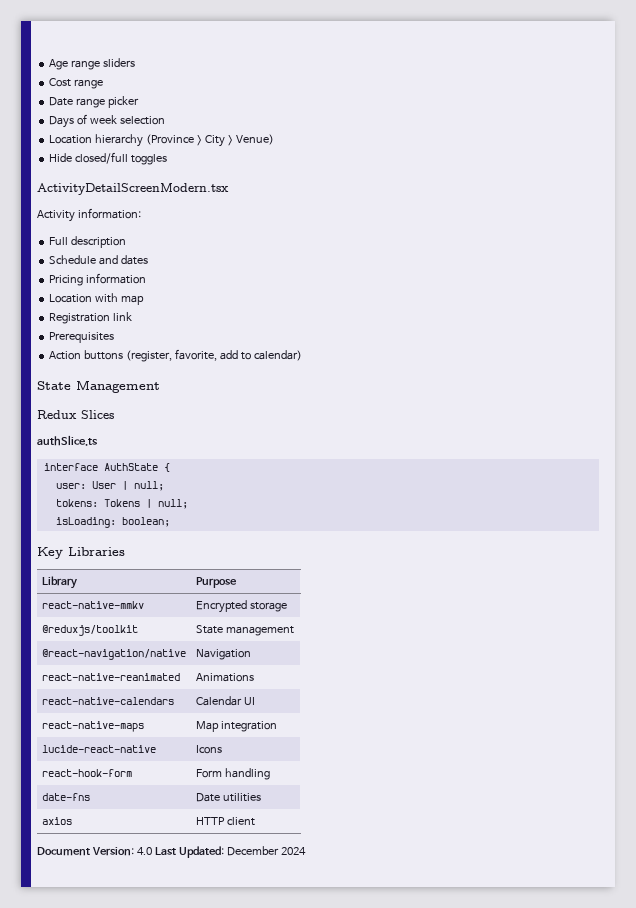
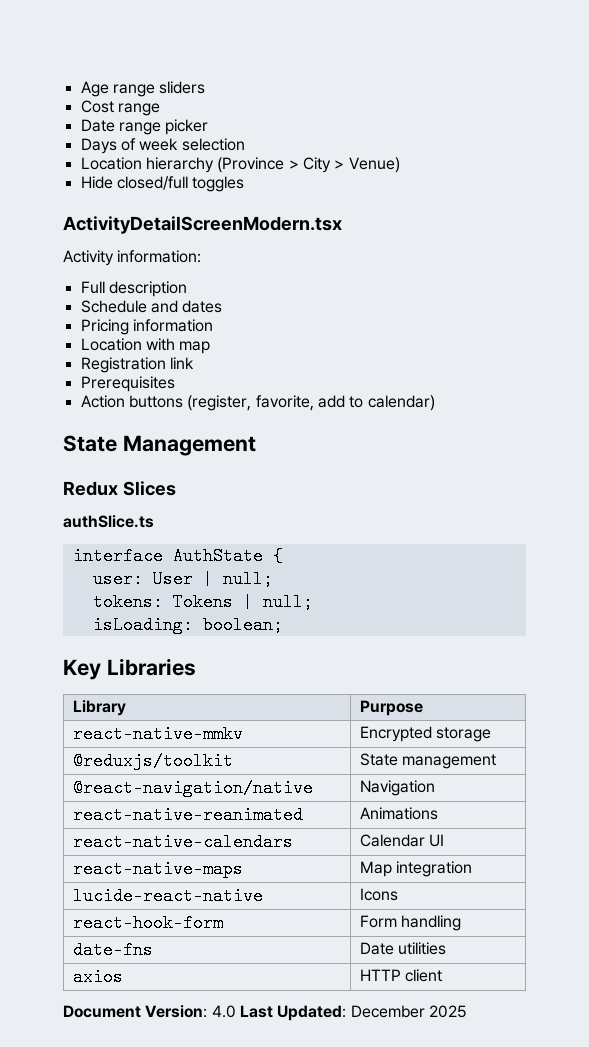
[280,847,306,855] 2024 -> [428,1005,467,1018] 2025

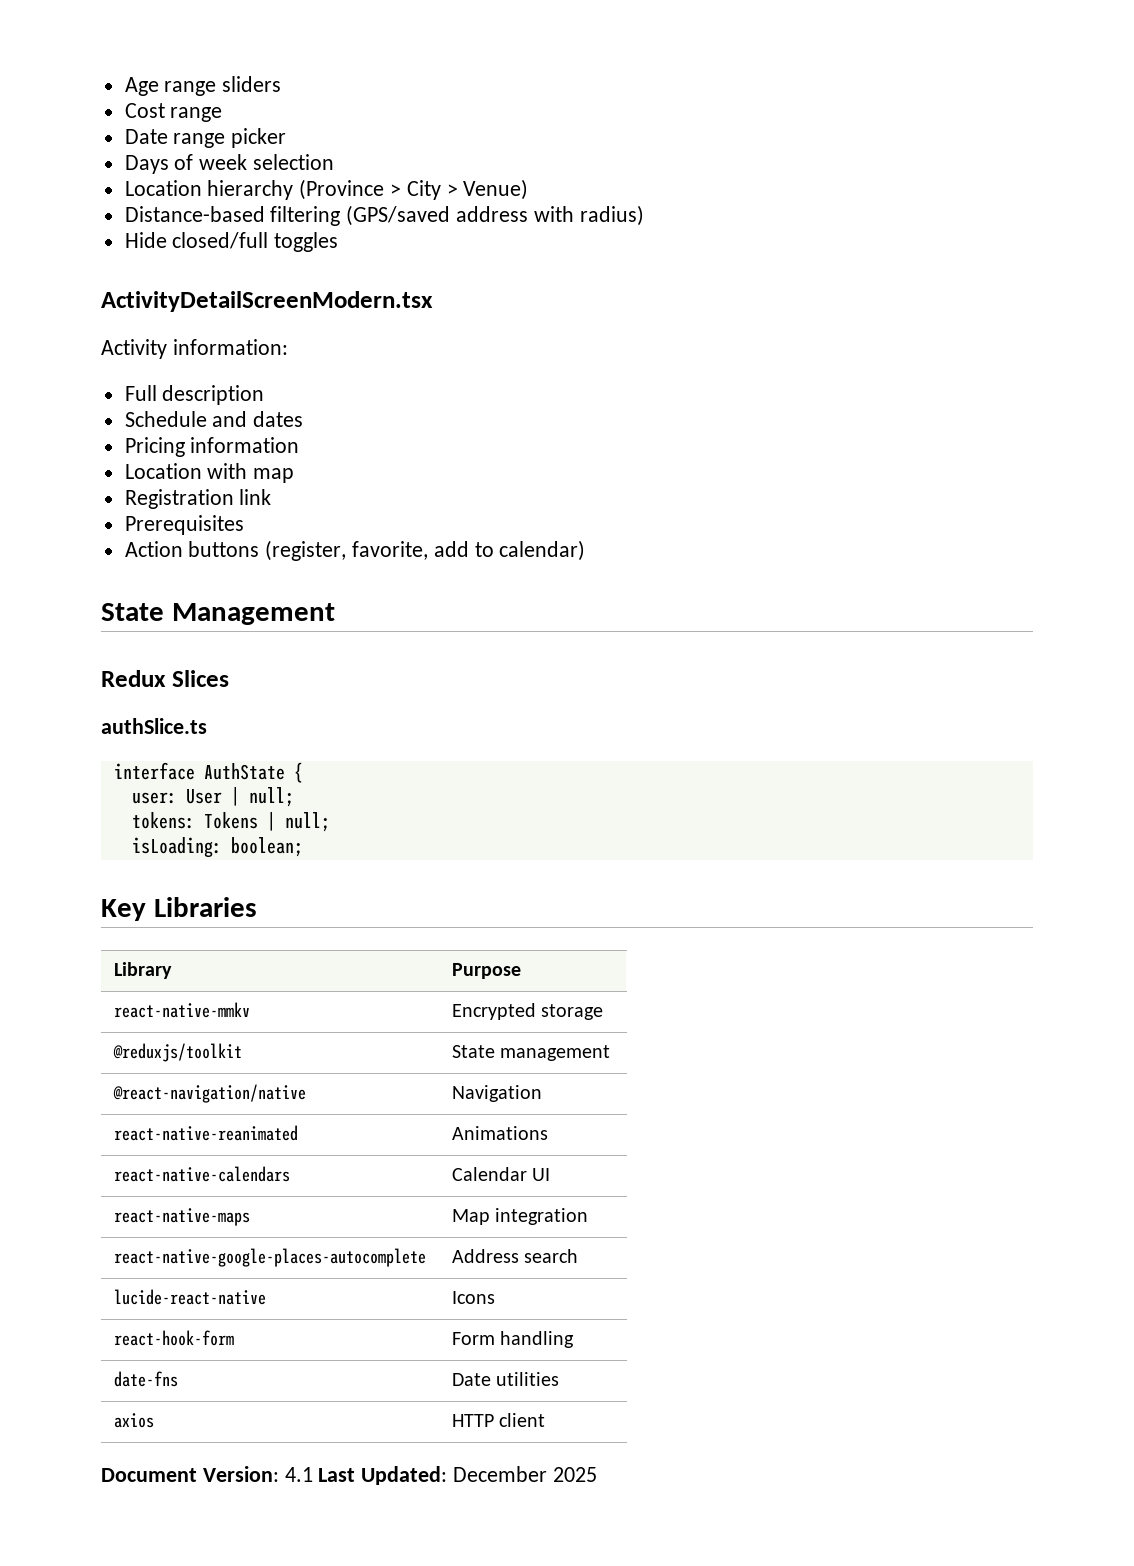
(400, 165) none -> [124,205,644,226] // Distance-based filtering (GPS/saved address with radius)
(473, 869) none -> [113,1248,426,1267] [451,1249,579,1263] // react-native-google-places-autocomplete | Address search
[211,1005,236,1018] 4.0 -> [284,1467,313,1482] 4.1

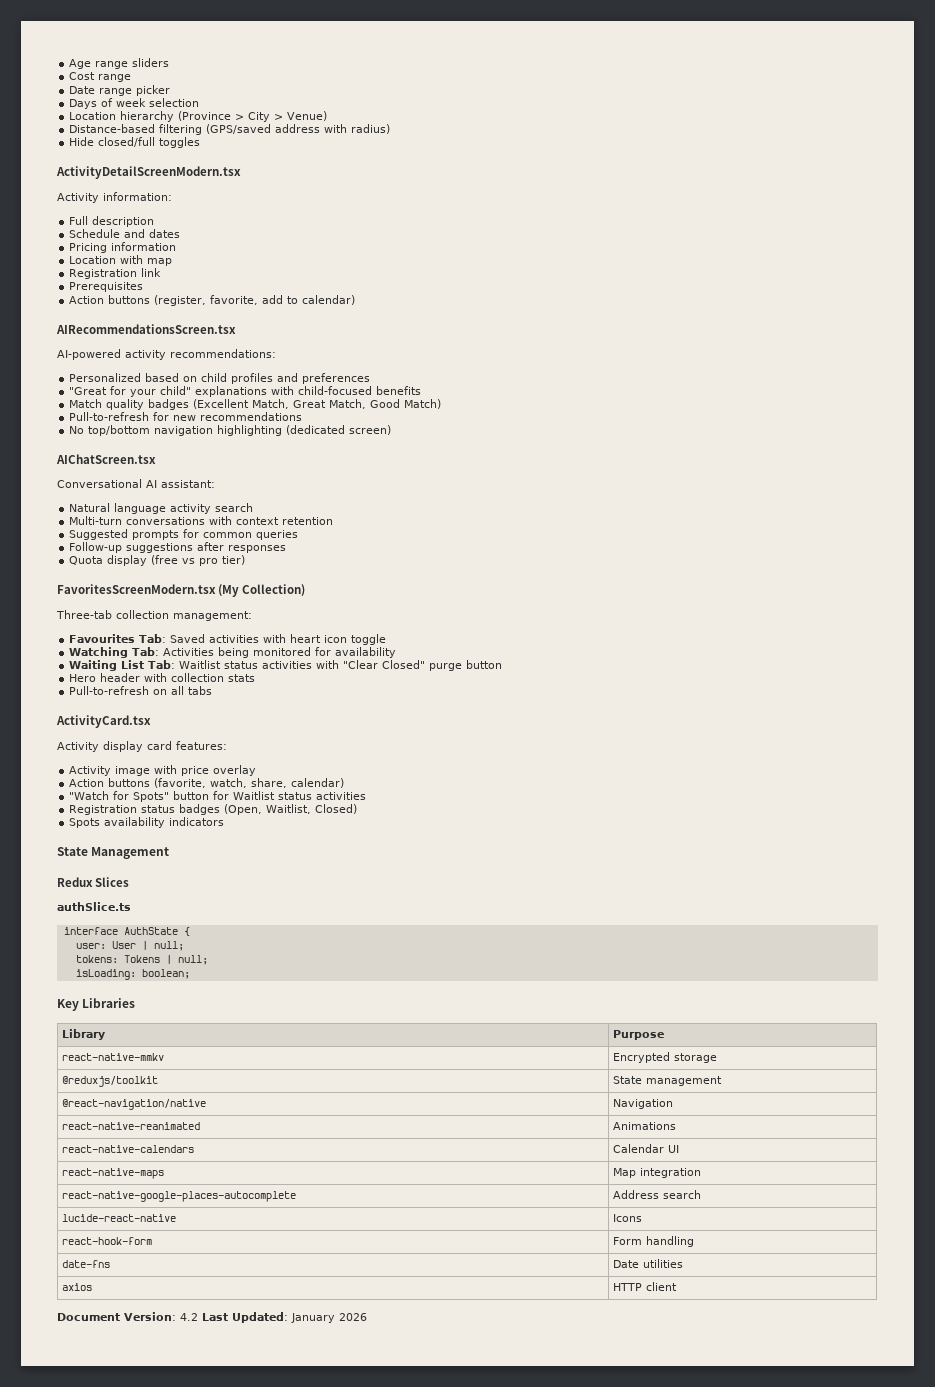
(586, 550) none -> [56,324,236,334] [57,349,276,360] [69,373,371,384] [69,386,422,397] [69,399,442,410] [69,412,303,421] [69,425,392,436] [56,454,156,464] [57,479,215,488] [69,503,254,514] [69,516,334,525] [69,529,299,540] [69,542,287,553] [69,555,246,566] [57,584,306,597] [56,610,252,621] [69,634,387,645] [69,647,397,658] [69,660,503,671] [69,673,256,682] [69,686,213,695] [56,715,151,728] [57,741,227,752] [69,765,257,776] [69,778,345,788] [69,791,367,802] [69,804,358,815] [69,817,225,828] // AIRecommendationsScreen.tsx // AI-powered activity recommendations: // Personalized based on child profiles and preferences // "Great for your child" explanations with child-focused benefits // Match quality badges (Excellent Match, Great Match, Good Match) // Pull-to-refresh for new recommendations // No top/bottom navigation highlighting (dedicated screen) // AIChatScreen.tsx // Conversational AI assistant: // Natural language activity search // Multi-turn conversations with context retention // Suggested prompts for common queries // Follow-up suggestions after responses // Quota display (free vs pro tier) // FavoritesScreenModern.tsx (My Collection) // Three-tab collection management: // Favourites Tab: Saved activities with heart icon toggle // Watching Tab: Activities being monitored for availability // Waiting List Tab: Waitlist status activities with "Clear Closed" purge button // Hero header with collection stats // Pull-to-refresh on all tabs // ActivityCard.tsx // Activity display card features: // Activity image with price overlay // Action buttons (favorite, watch, share, calendar) // "Watch for Spots" button for Waitlist status activities // Registration status badges (Open, Waitlist, Closed) // Spots availability indicators
[284,1467,313,1482] 4.1 -> [180,1313,198,1321] 4.2
[453,1466,597,1482] December 2025 -> [291,1313,367,1323] January 2026

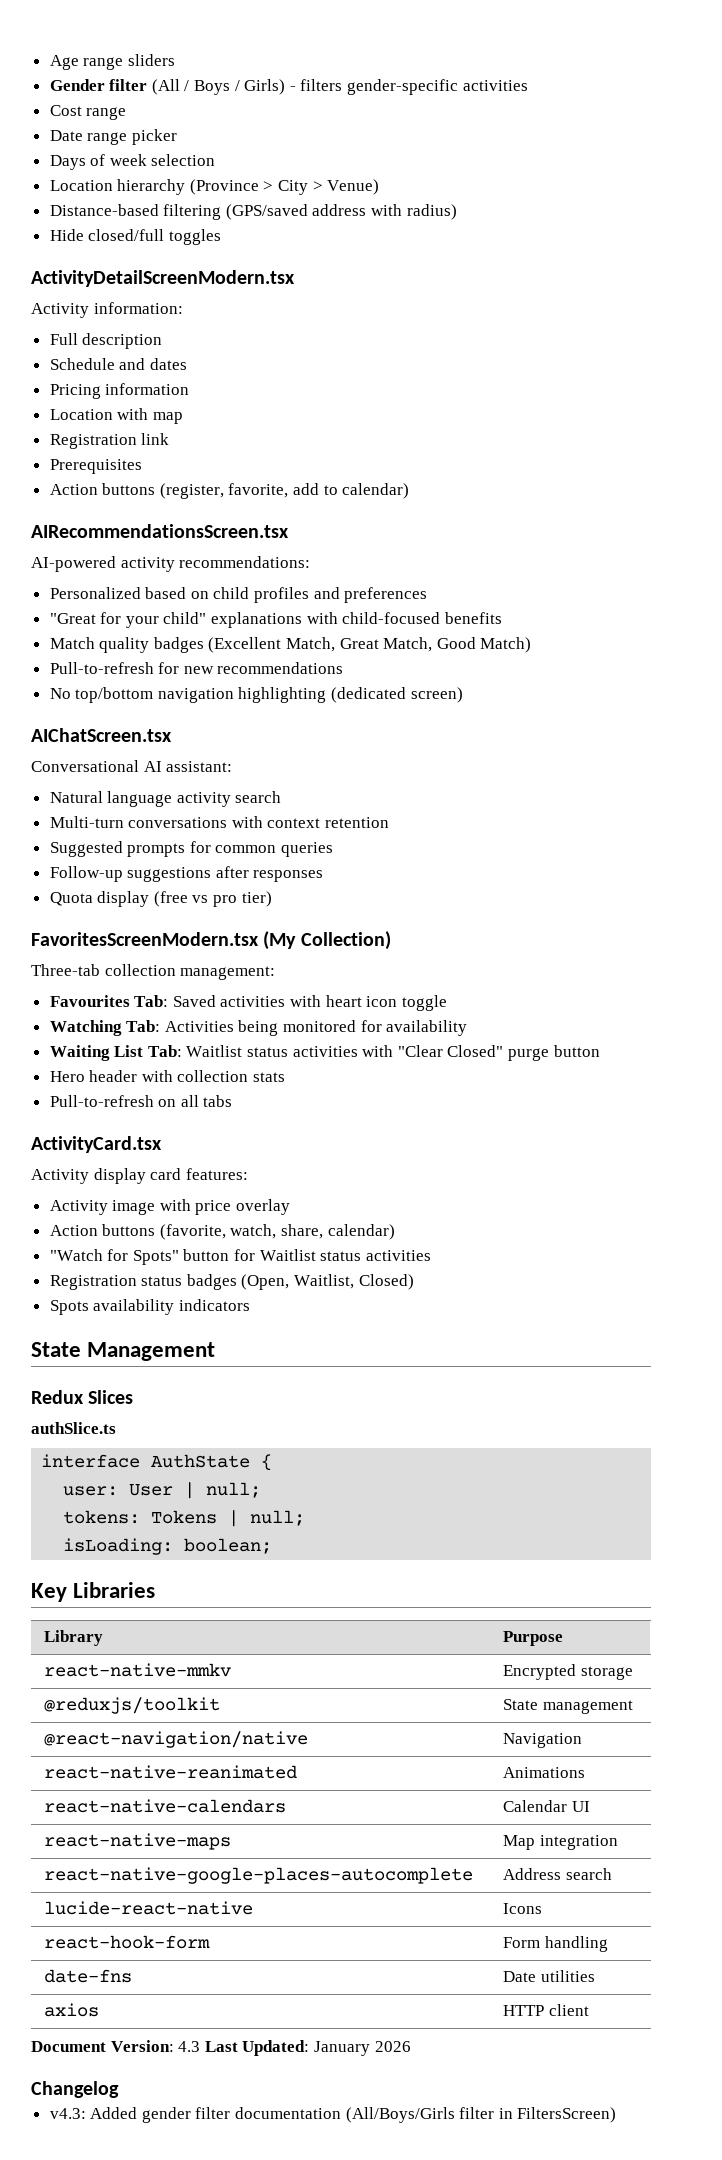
(170, 62) none -> [49,79,528,95] // Gender filter (All / Boys / Girls) - filters gender-specific activities
[180,1313,198,1321] 4.2 -> [178,2041,201,2052] 4.3
(367, 1317) none -> [31,2081,119,2098] [49,2107,617,2123] // Changelog // v4.3: Added gender filter documentation (All/Boys/Girls filter in FiltersScreen)

